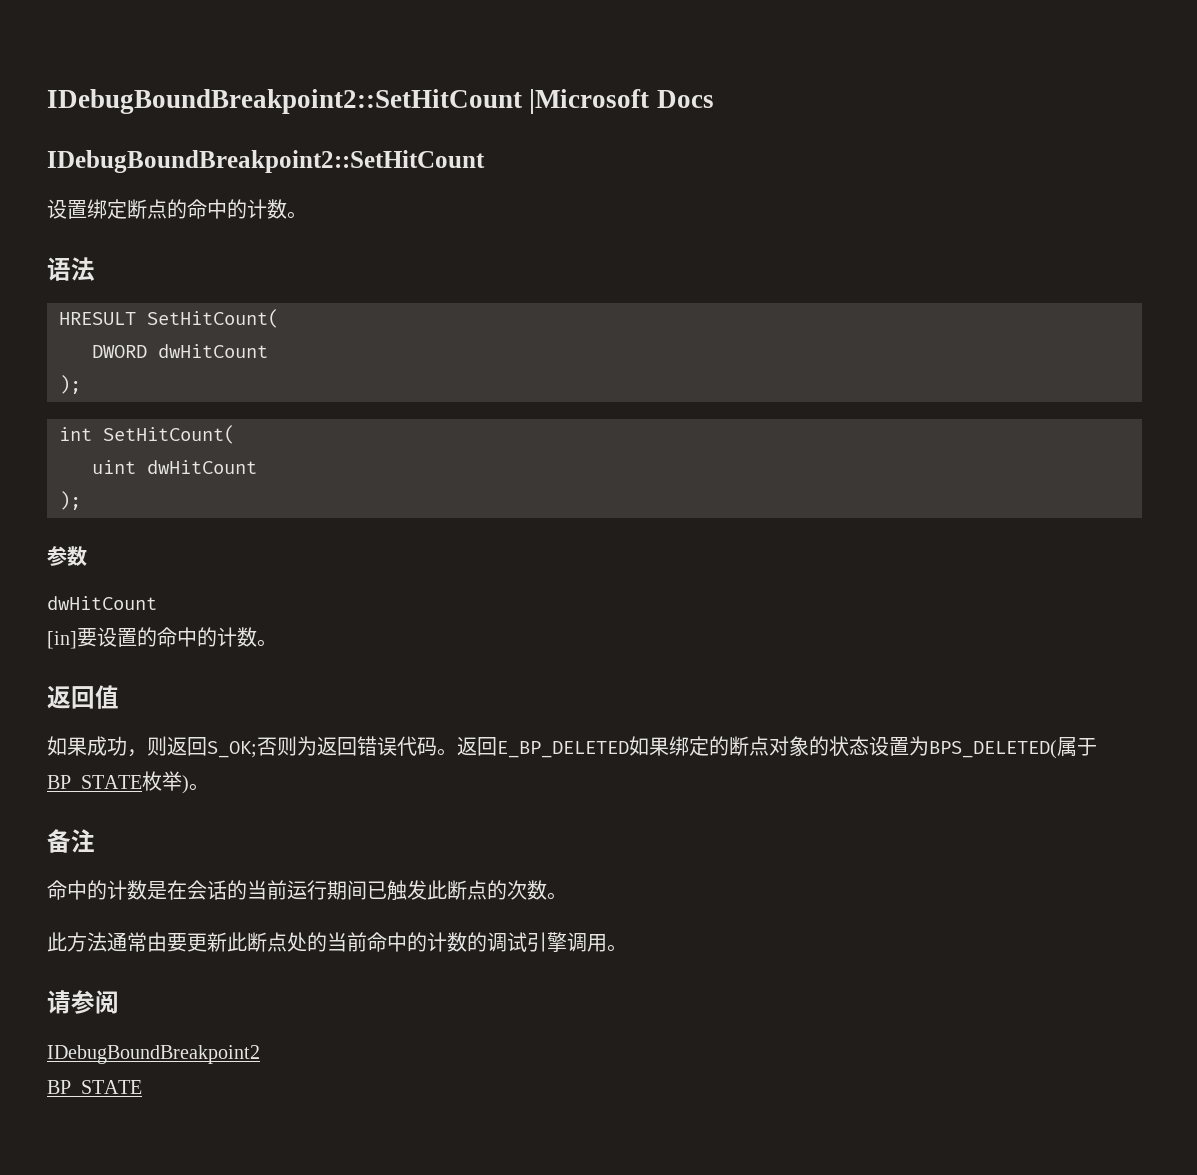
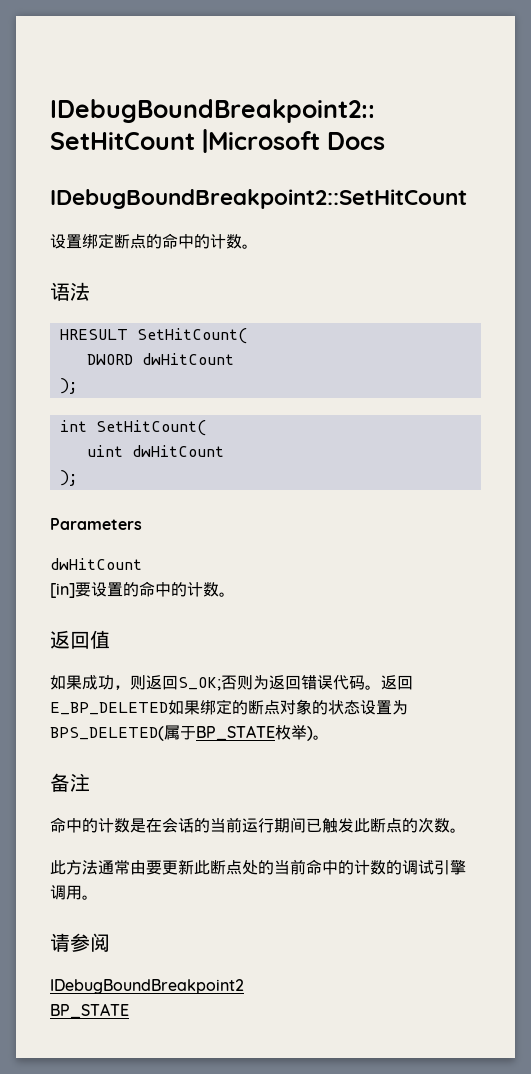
[47,546,87,566] 参数 -> [50,518,142,530] Parameters

